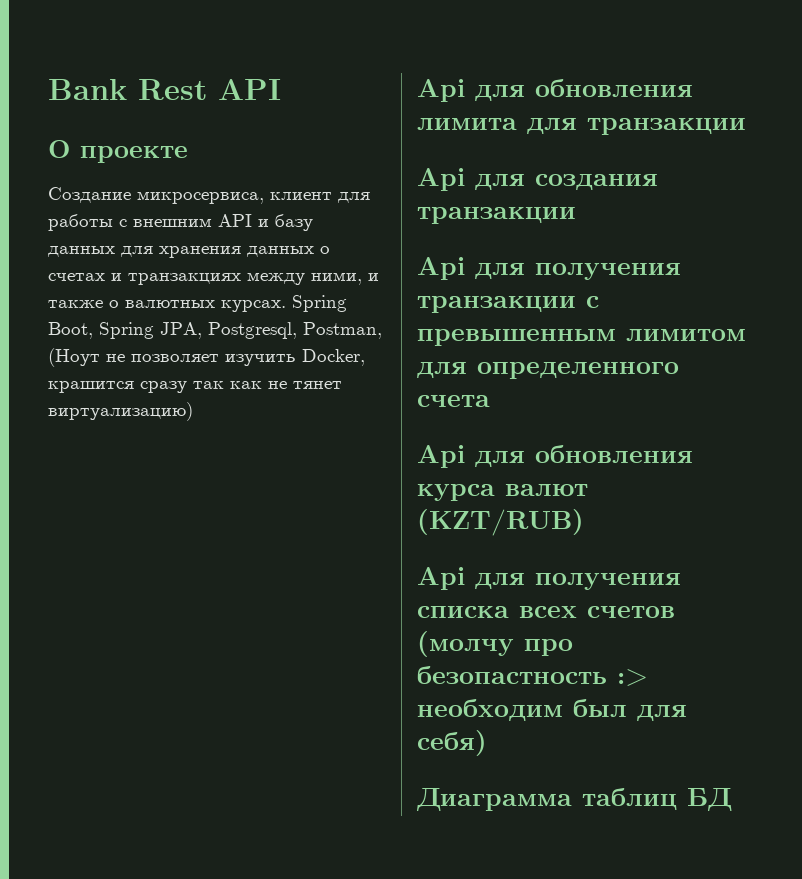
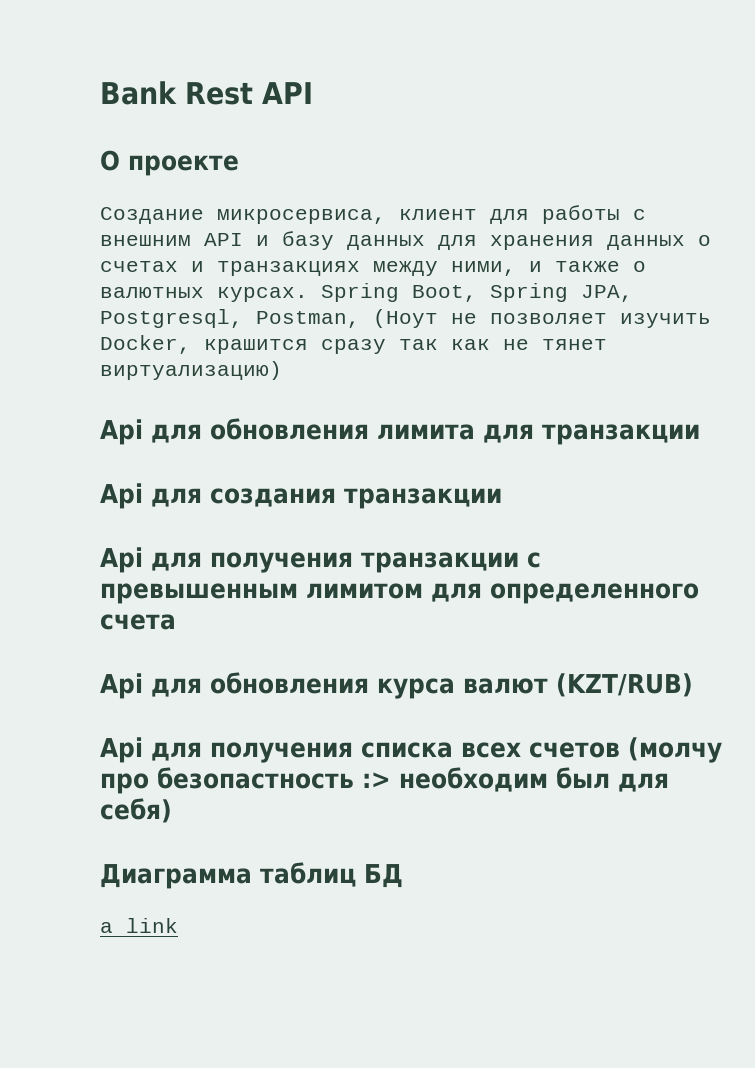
(732, 799) none -> [100,918,178,933] // a link

